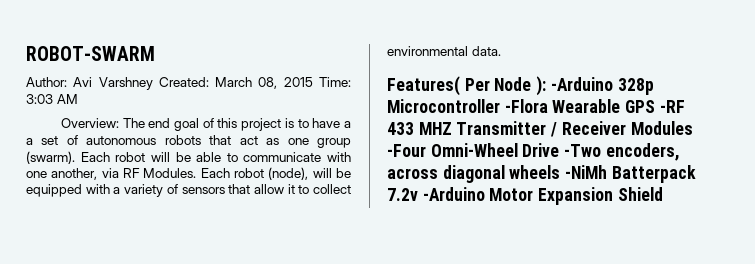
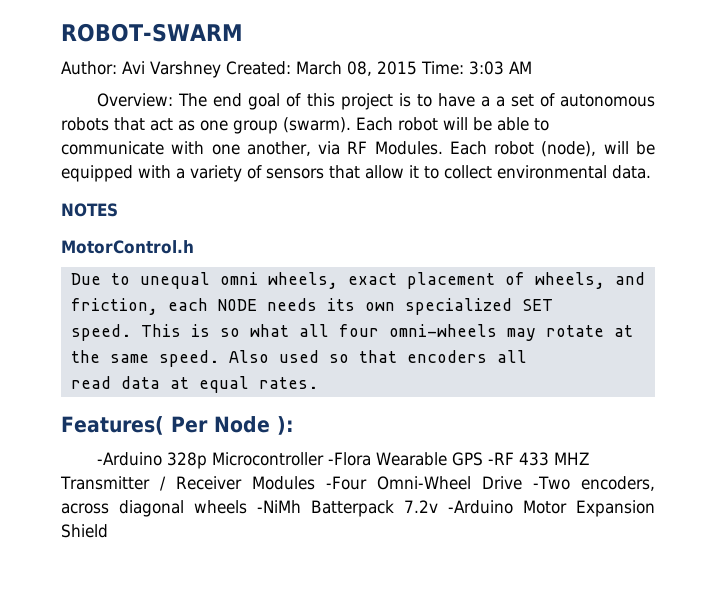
(501, 51) none -> [61,203,118,217] [61,240,194,254] [70,272,645,289] [70,298,553,315] [70,324,633,341] [70,350,527,367] [70,376,318,393] // NOTES // MotorControl.h // Due to unequal omni wheels, exact placement of wheels, and friction, each NODE needs its own specialized SET // speed. This is so what all four omni-wheels may rotate at the same speed. Also used so that encoders all // read data at equal rates.
(547, 86) none -> (294, 425) //

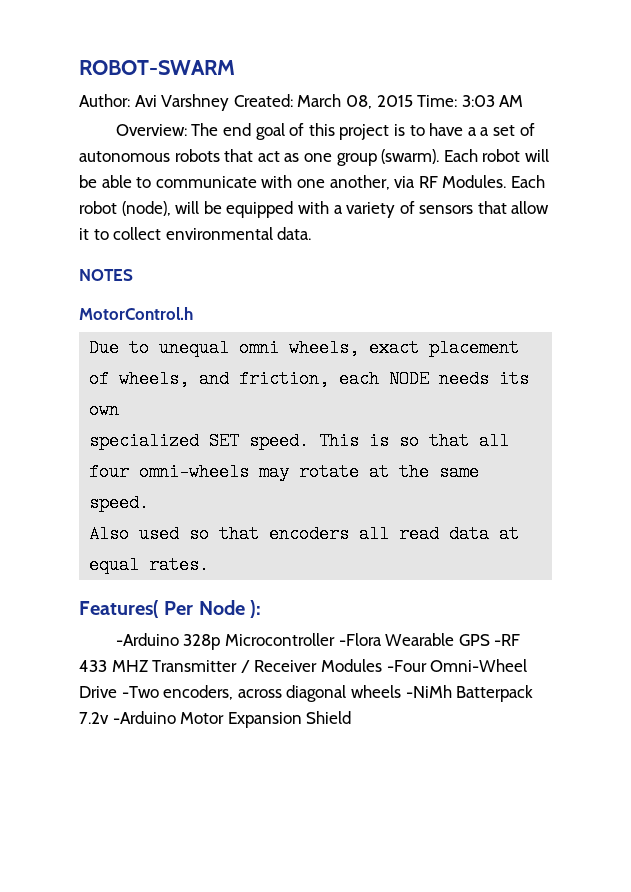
(395, 306) none -> (120, 410) //
(553, 305) // -> (240, 441) none
[249,324,289,337] what -> [429,432,470,450] that
(219, 358) none -> (150, 503) //
(527, 356) // -> (390, 534) none

